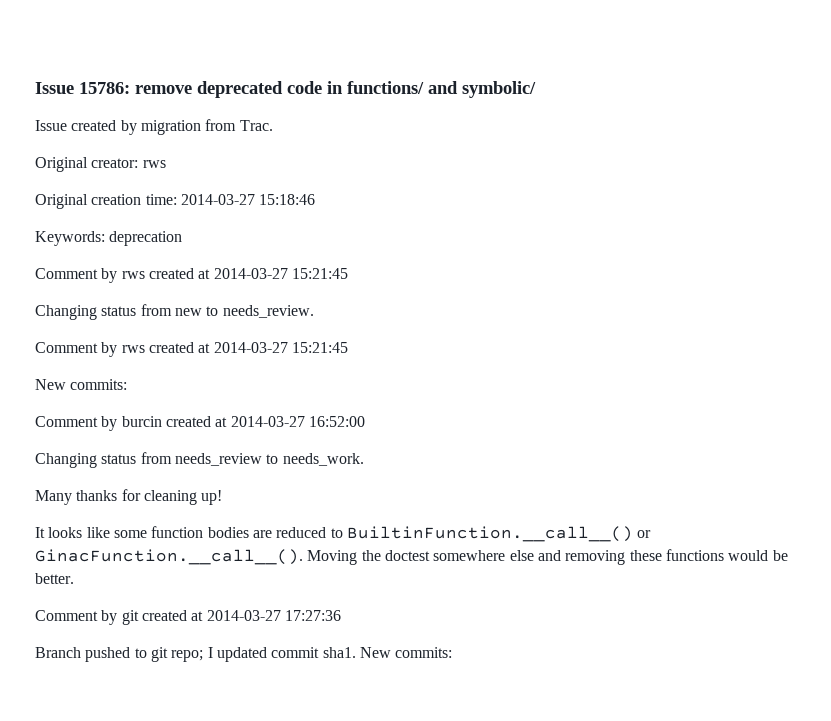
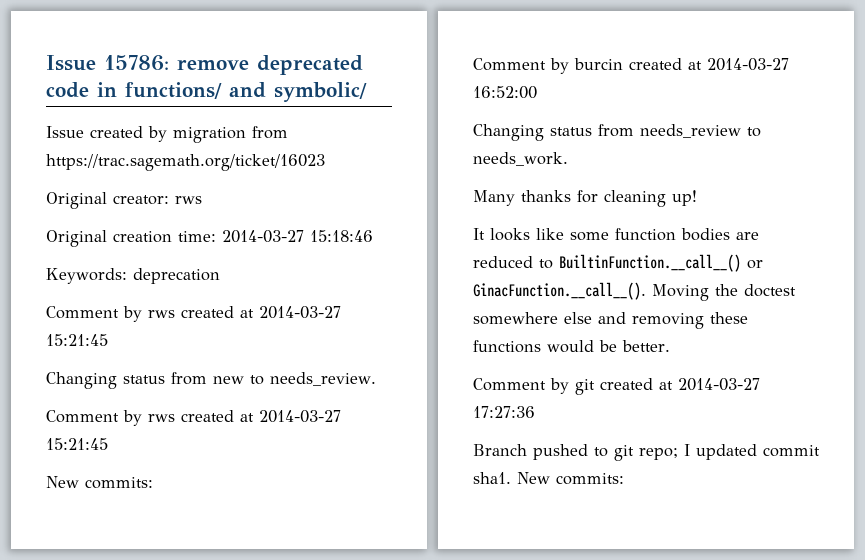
[239,120,273,131] Trac. -> [46,154,325,171] https://trac.sagemath.org/ticket/16023

